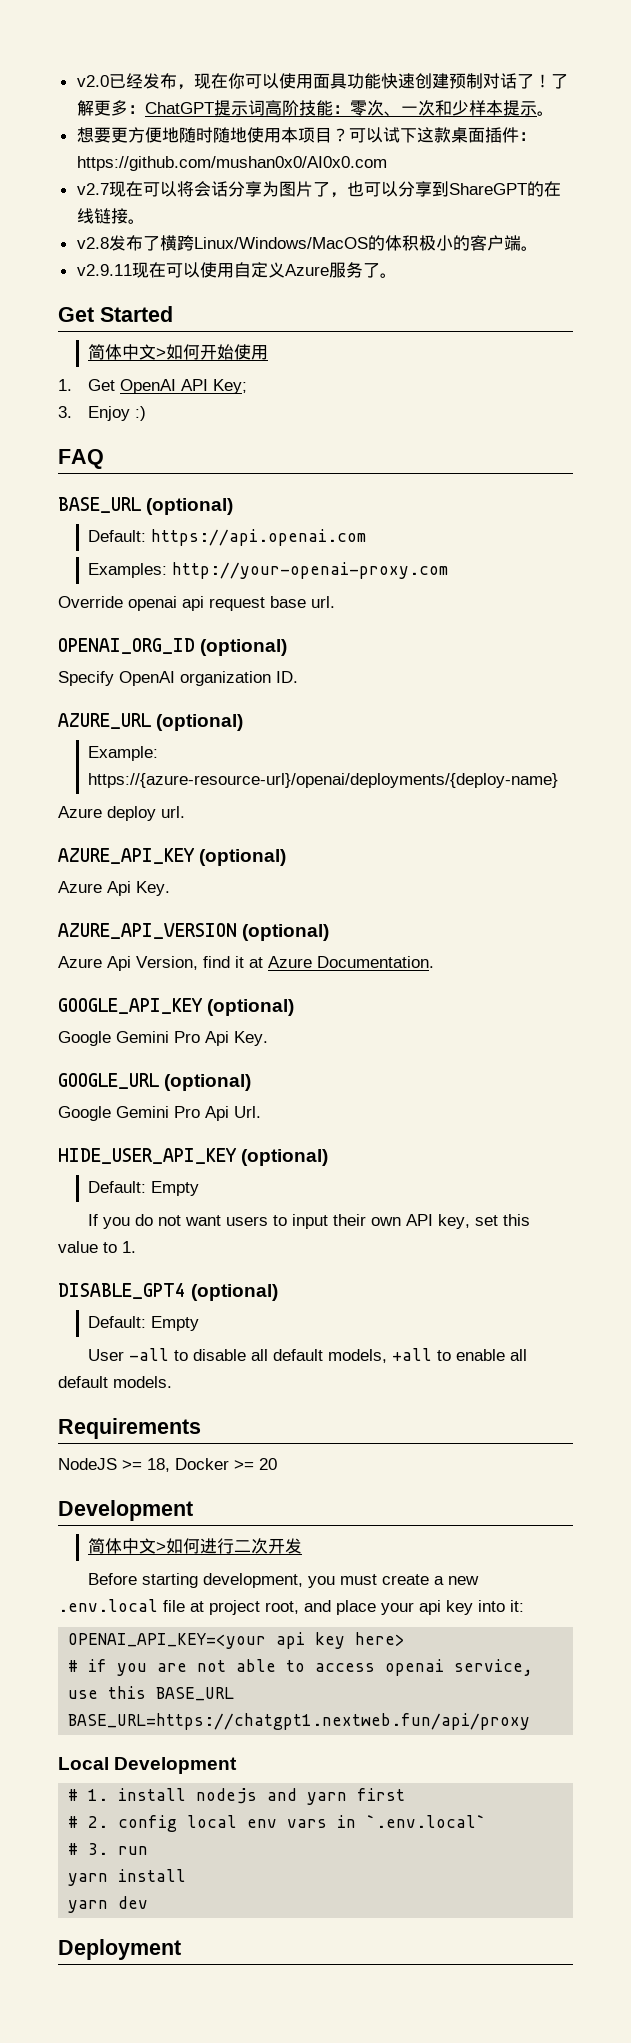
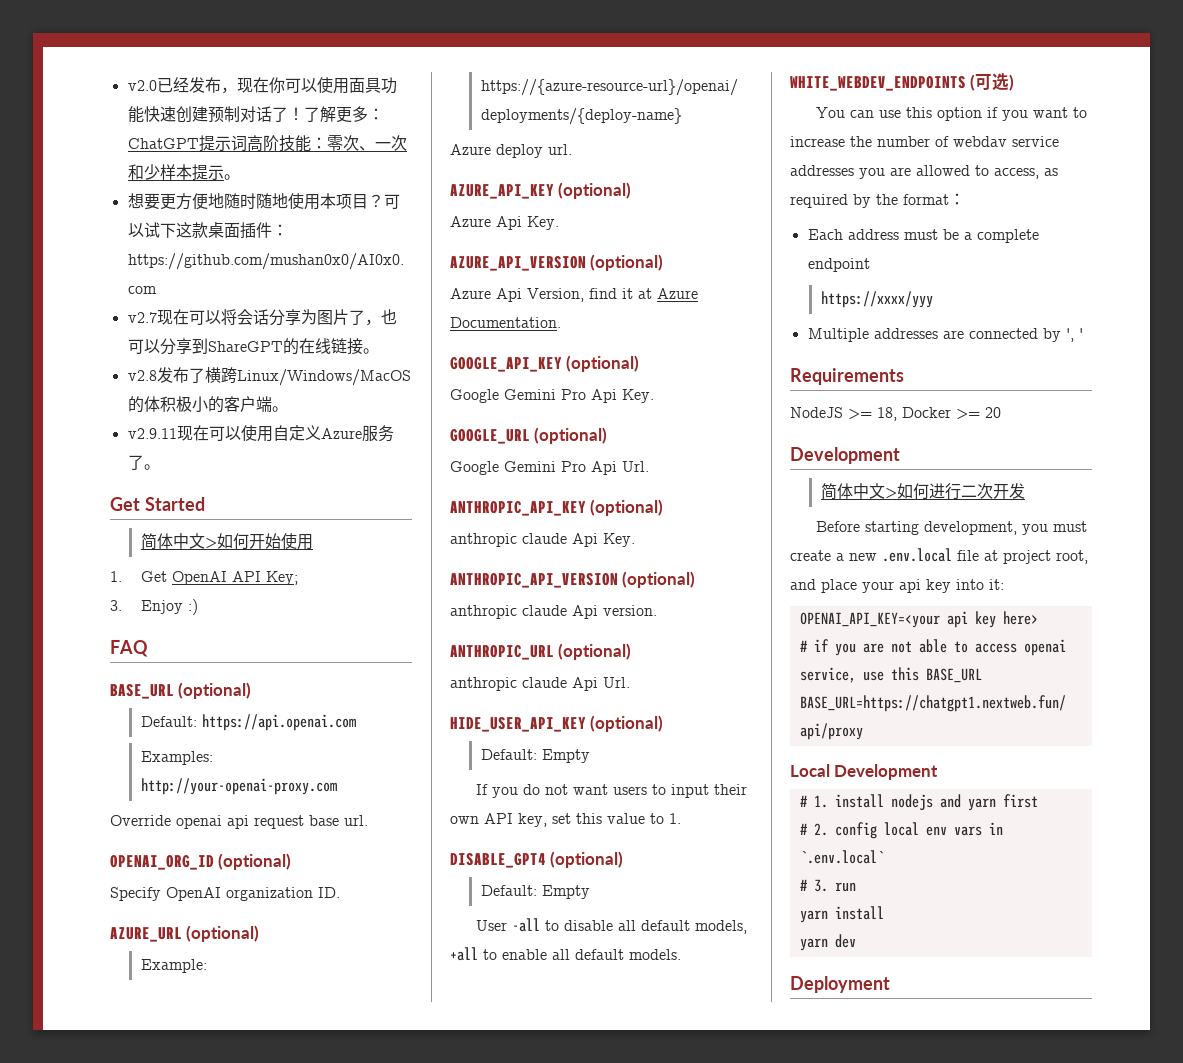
(261, 1112) none -> [450,499,664,516] [450,533,635,547] [450,571,696,588] [450,605,657,619] [450,643,632,660] [450,677,630,691] // ANTHROPIC_API_KEY (optional) // anthropic claude Api Key. // ANTHROPIC_API_VERSION (optional) // anthropic claude Api version. // ANTHROPIC_URL (optional) // anthropic claude Api Url.
(172, 1382) none -> [790,73,1015,91] [815,107,1087,121] [790,136,1059,147] [790,165,1058,179] [790,193,965,208] [807,229,1039,243] [807,258,870,272] [820,291,933,308] [807,328,1083,342] // WHITE_WEBDEV_ENDPOINTS (可选) // You can use this option if you want to increase the number of webdav service addresses you are allowed to access, as required by the format： // Each address must be a complete endpoint // https://xxxx/yyy // Multiple addresses are connected by ', '

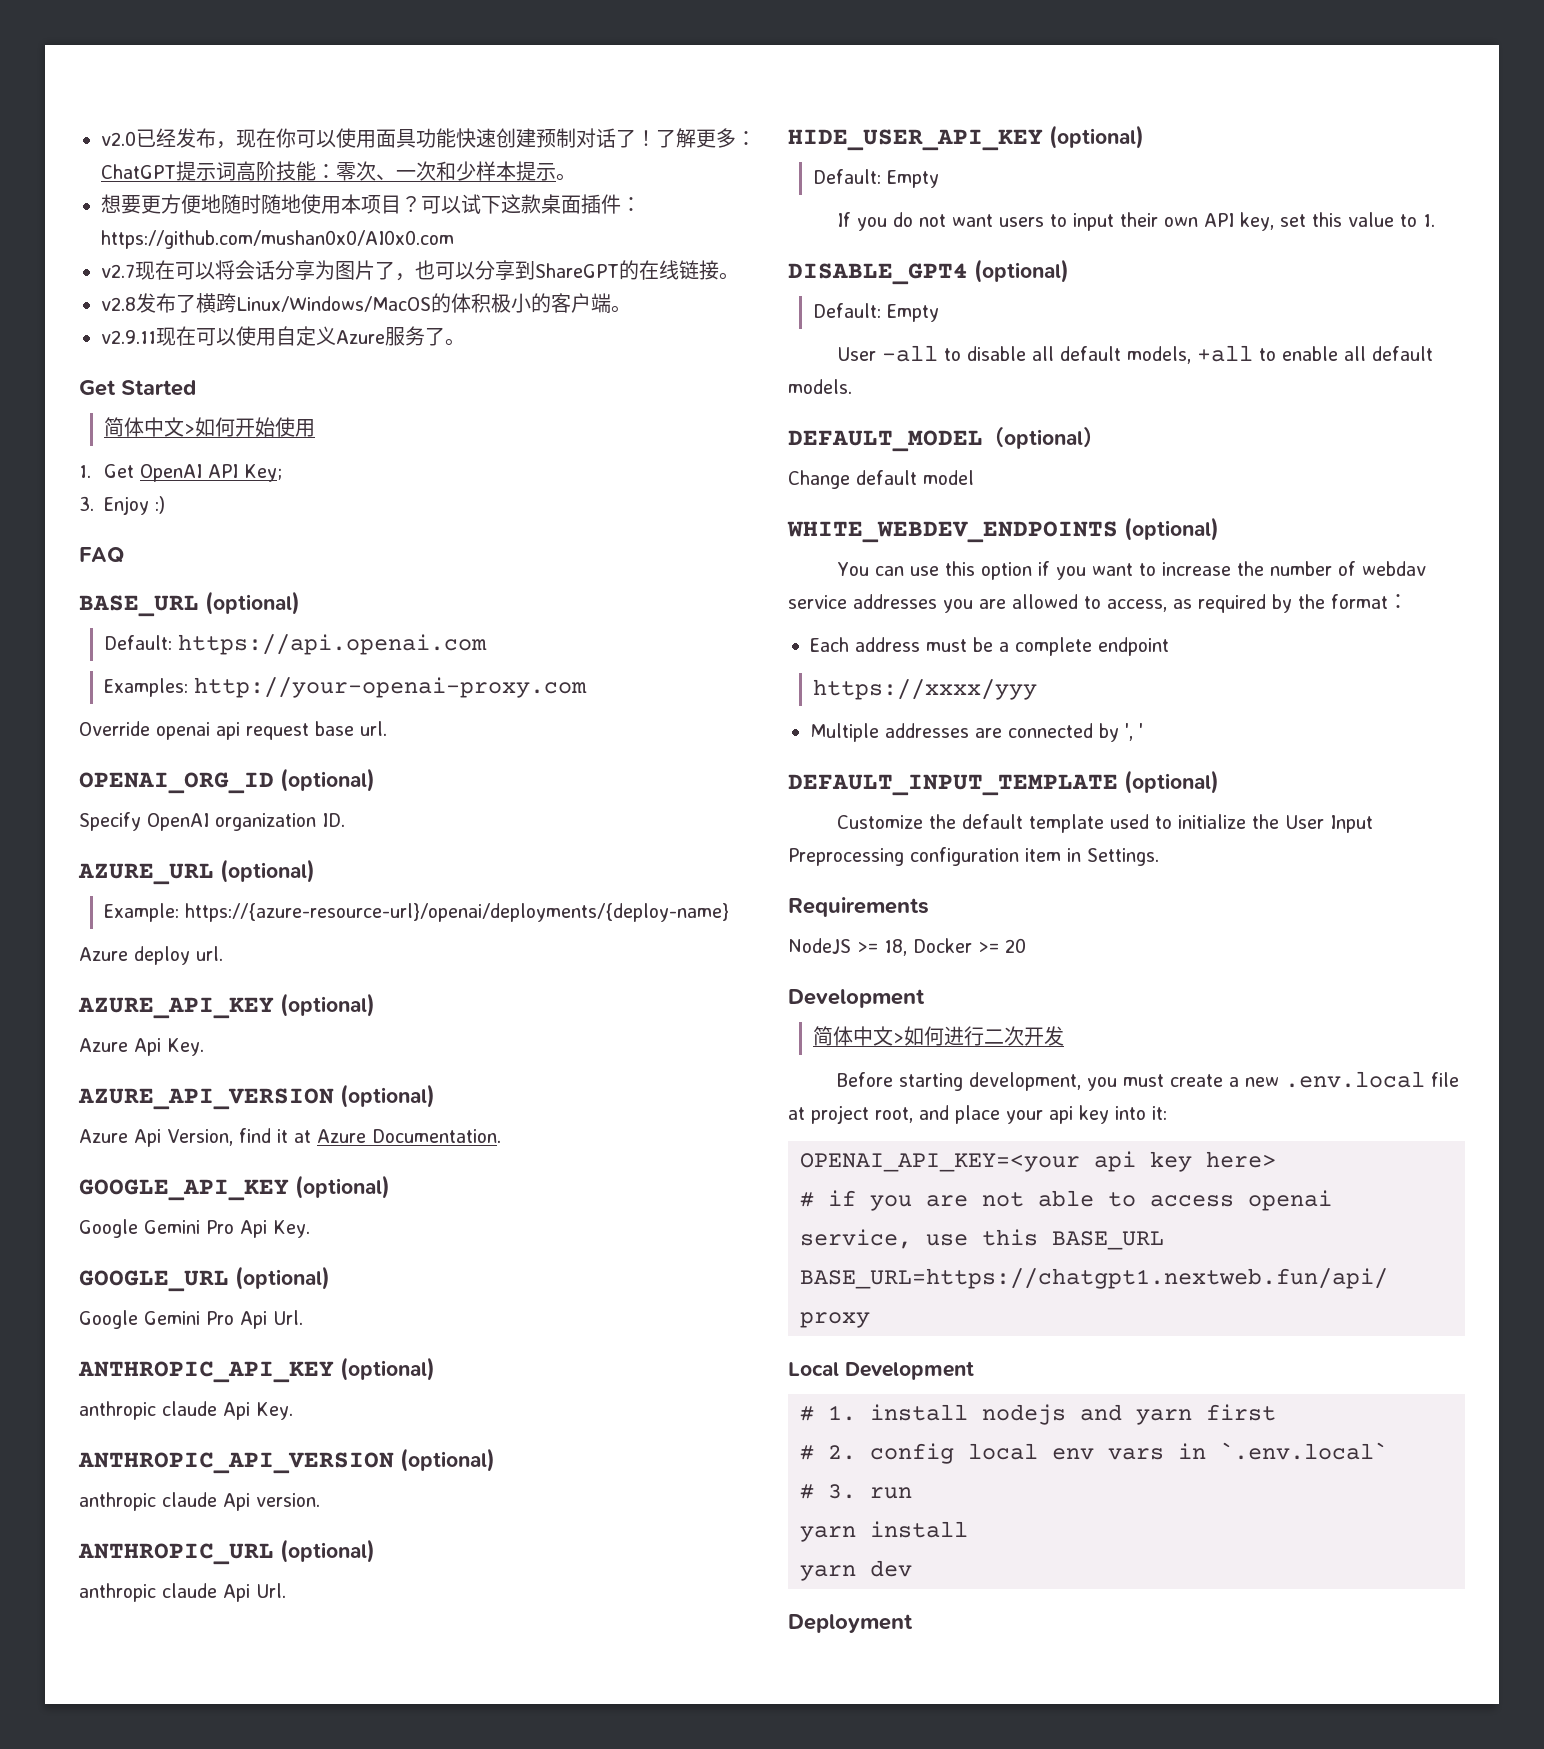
[790,73,1015,91] WHITE_WEBDEV_ENDPOINTS (可选) -> [788,427,1104,452] [788,470,974,489] [787,517,1219,543] DEFAULT_MODEL（optional） // Change default model // WHITE_WEBDEV_ENDPOINTS (optional)
(1083, 333) none -> [788,770,1219,796] [837,814,1374,833] [788,847,1159,866] // DEFAULT_INPUT_TEMPLATE (optional) // Customize the default template used to initialize the User Input Preprocessing configuration item in Settings.

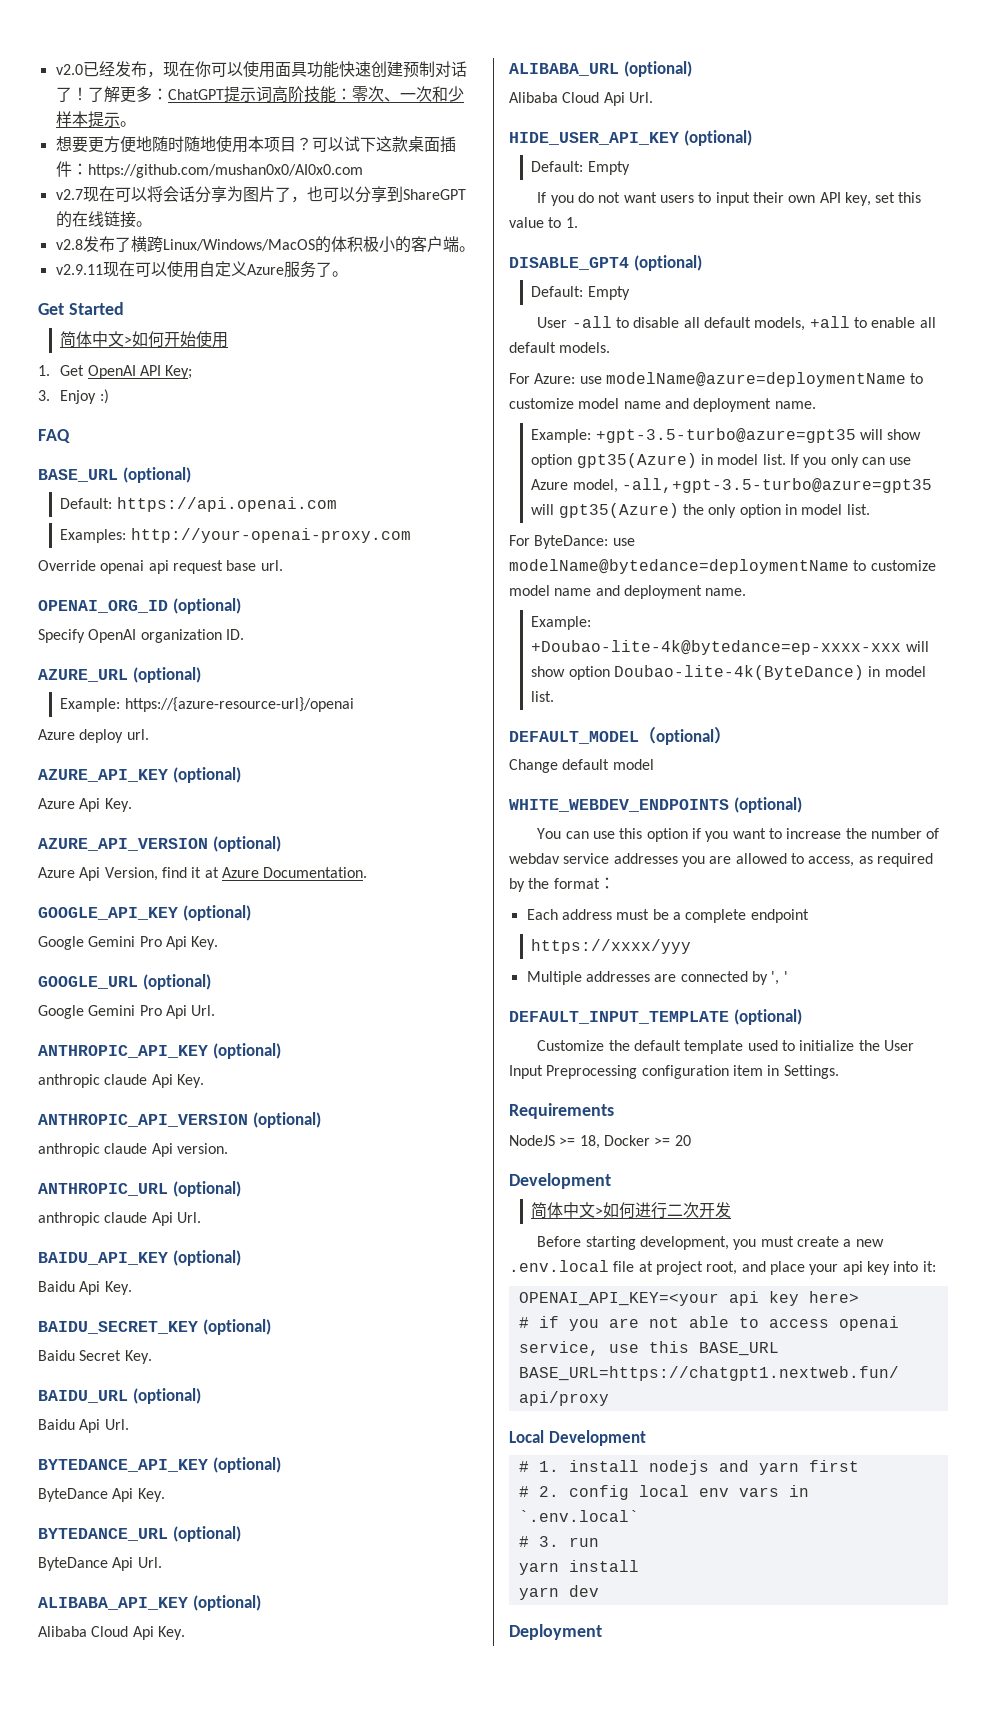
[185,903,730,922] https://{azure-resource-url}/openai/deployments/{deploy-name} -> [124,697,354,712] https://{azure-resource-url}/openai
(286, 1590) none -> [38,1250,241,1266] [38,1281,132,1295] [38,1319,271,1335] [38,1350,152,1364] [38,1388,201,1404] [38,1419,129,1433] [38,1457,281,1473] [38,1488,165,1502] [38,1526,241,1542] [38,1557,162,1571] [38,1595,261,1611] [38,1626,185,1640] [509,61,692,77] [509,92,653,106] // BAIDU_API_KEY (optional) // Baidu Api Key. // BAIDU_SECRET_KEY (optional) // Baidu Secret Key. // BAIDU_URL (optional) // Baidu Api Url. // BYTEDANCE_API_KEY (optional) // ByteDance Api Key. // BYTEDANCE_URL (optional) // ByteDance Api Url. // ALIBABA_API_KEY (optional) // Alibaba Cloud Api Key. // ALIBABA_URL (optional) // Alibaba Cloud Api Url.
(852, 386) none -> [509,372,924,387] [509,398,816,412] [531,428,922,443] [531,453,912,468] [531,478,933,493] [531,503,870,518] [509,535,635,549] [509,559,936,574] [509,585,747,599] [531,616,592,630] [531,640,929,655] [531,665,926,680] [531,691,555,702] // For Azure: use modelName@azure=deploymentName to customize model name and deployment name. // Example: +gpt-3.5-turbo@azure=gpt35 will show option gpt35(Azure) in model list. If you only can use Azure model, -all,+gpt-3.5-turbo@azure=gpt35 will gpt35(Azure) the only option in model list. // For ByteDance: use modelName@bytedance=deploymentName to customize model name and deployment name. // Example: +Doubao-lite-4k@bytedance=ep-xxxx-xxx will show option Doubao-lite-4k(ByteDance) in model list.

